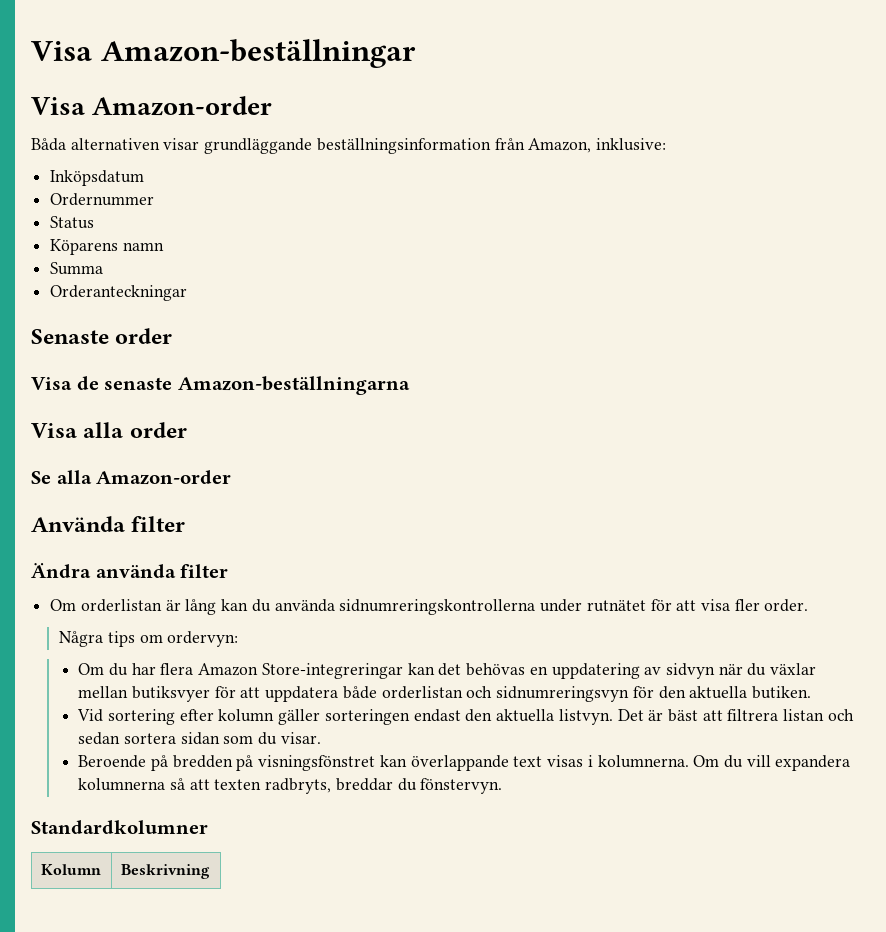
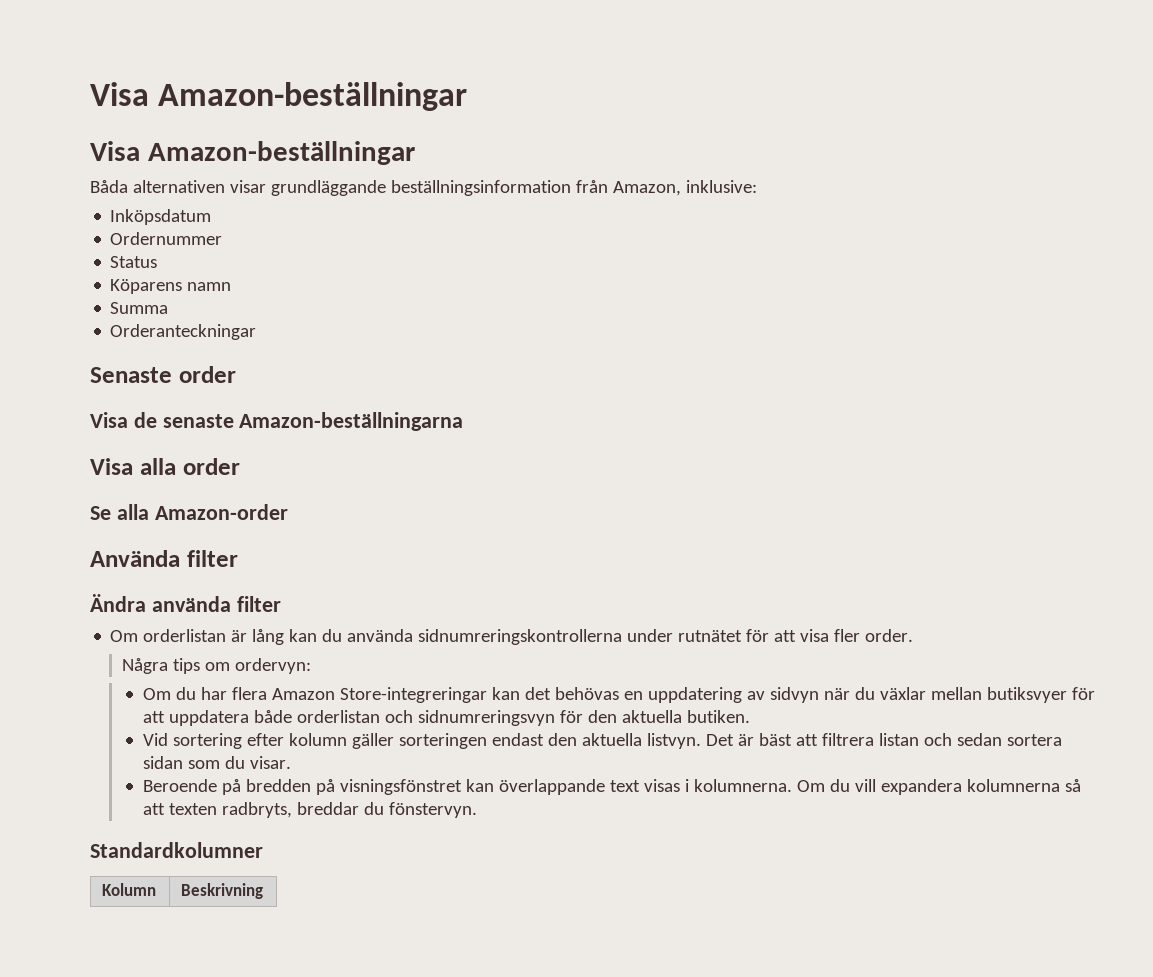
[92,96,273,116] Amazon-order -> [147,141,415,165] Amazon-beställningar

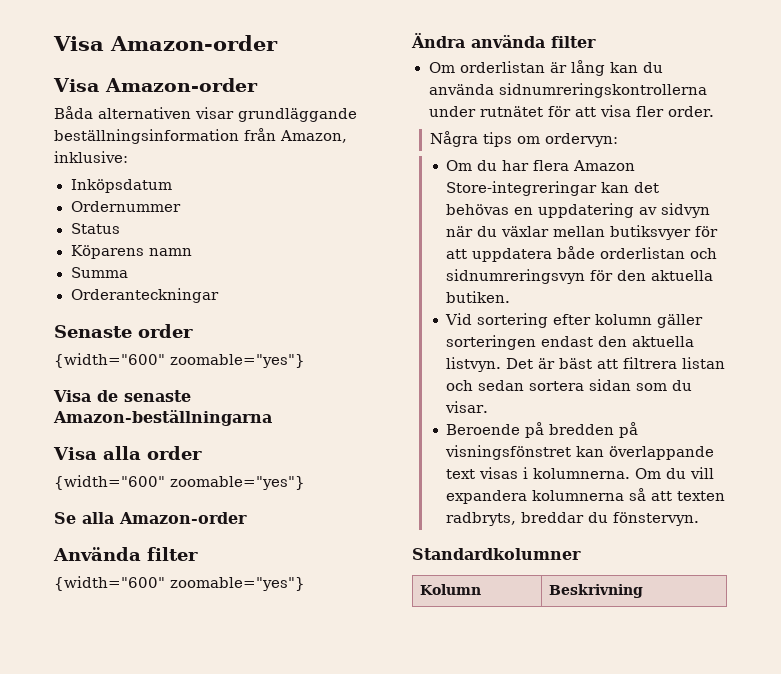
[90,82,468,111] [90,141,415,165] Visa Amazon-beställningar // Visa Amazon-beställningar -> [53,35,278,51] [53,78,258,92] Visa Amazon-order // Visa Amazon-order
(236, 374) none -> [54,353,305,368] // {width="600" zoomable="yes"}
(240, 466) none -> [54,475,305,490] // {width="600" zoomable="yes"}
(238, 558) none -> [54,576,305,591] // {width="600" zoomable="yes"}

